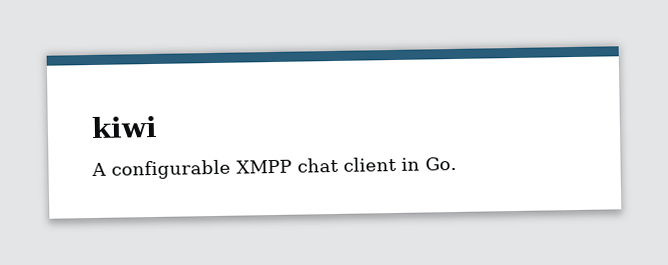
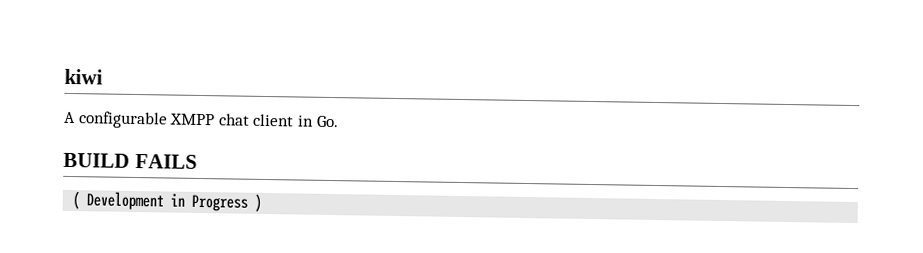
(457, 163) none -> [63,152,197,169] [72,191,263,212] // BUILD FAILS // ( Development in Progress )

